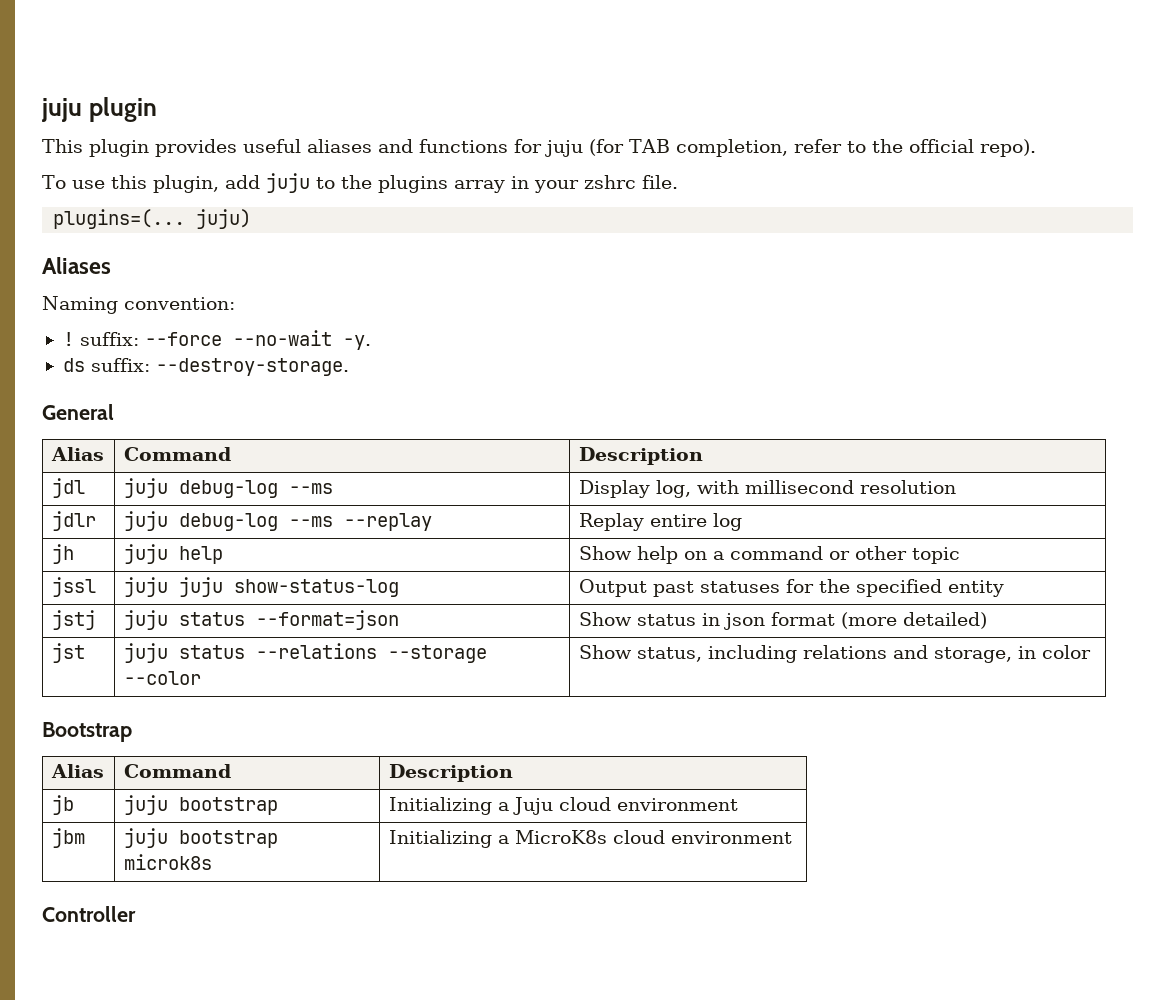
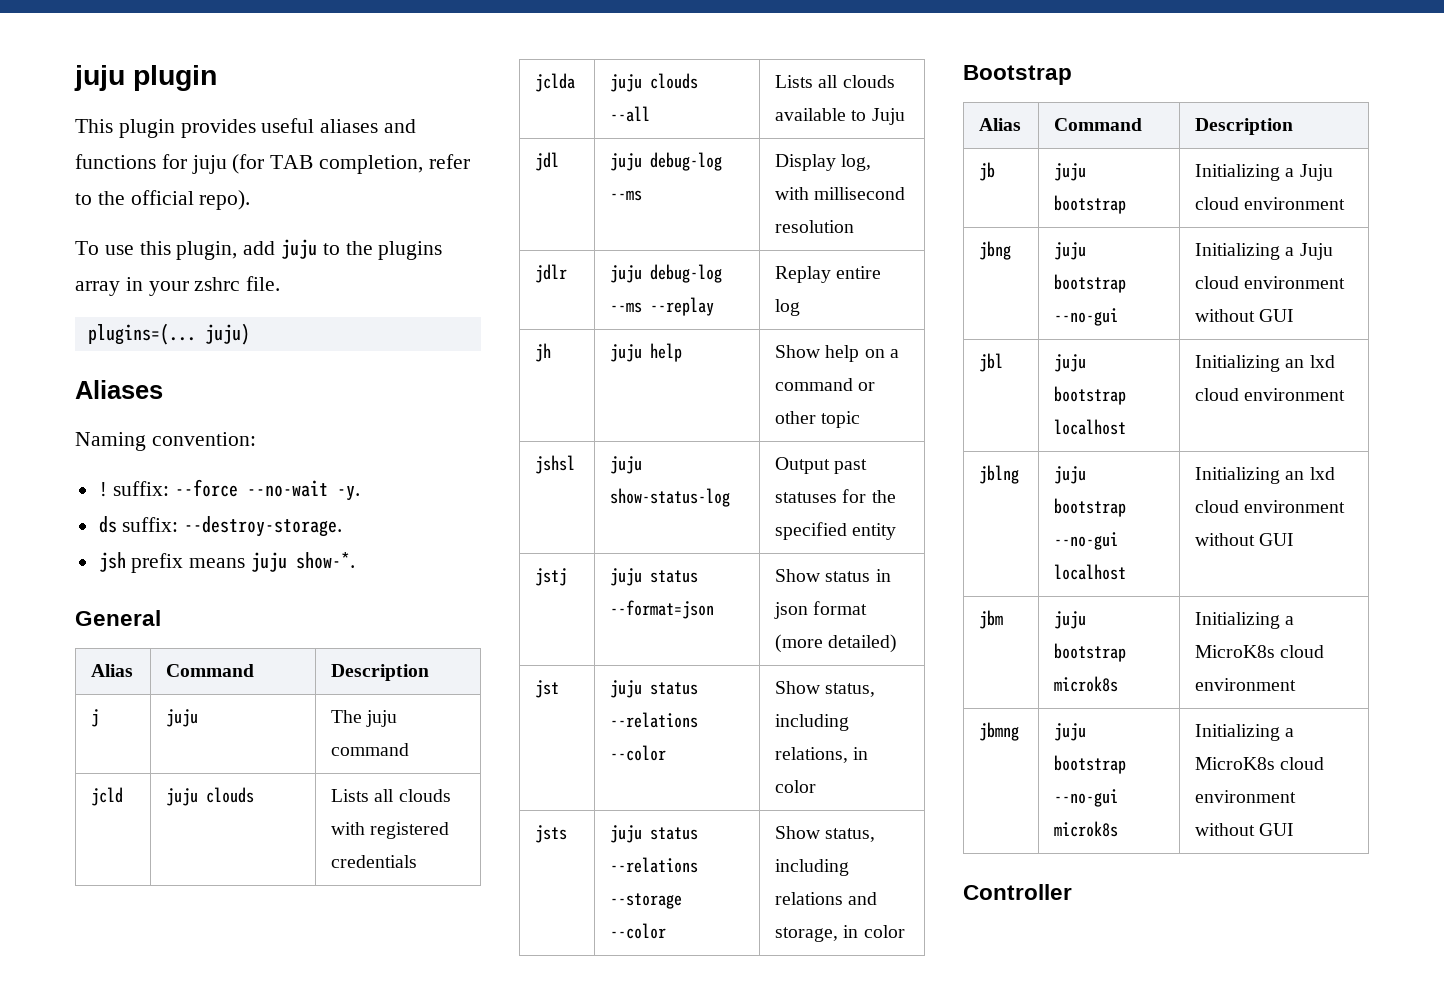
(349, 367) none -> [98,552,356,573] // jsh prefix means juju show-*.
(703, 456) none -> [91,709,100,727] [166,709,199,727] [331,710,398,727] [331,743,410,756] [91,787,124,806] [166,787,255,806] [331,789,451,802] [331,822,450,839] [331,855,418,868] [535,73,576,92] [610,73,699,92] [610,106,651,122] [775,75,895,88] [775,108,905,125] // j | juju | The juju command // jcld | juju clouds | Lists all clouds with registered credentials // jclda | juju clouds --all | Lists all clouds available to Juju
[51,577,96,597] [123,577,223,597] jssl | juju juju -> [535,455,576,474] [610,456,643,474] jshsl | juju
(85, 653) none -> [610,680,699,698] [610,712,699,728] [610,745,667,761] [775,681,876,697] [775,714,850,731] [775,747,869,763] [775,780,817,793] [535,825,568,843] | juju status --relations --color | Show status, including relations, in color // jsts
(738, 804) none -> [979,241,1012,260] [1054,242,1087,260] [1054,274,1127,293] [1054,308,1119,326] [1195,243,1333,260] [1195,276,1346,289] [1195,309,1295,322] [979,353,1004,372] [1054,354,1087,372] [1054,386,1127,405] [1054,419,1127,435] [1195,355,1335,372] [1195,388,1346,401] [979,465,1020,484] [1054,466,1087,484] [1054,498,1127,517] [1054,532,1119,550] [1054,564,1127,580] [1195,467,1335,484] [1195,500,1346,513] [1195,533,1295,546] // jbng | juju bootstrap --no-gui | Initializing a Juju cloud environment without GUI // jbl | juju bootstrap localhost | Initializing an lxd cloud environment // jblng | juju bootstrap --no-gui localhost | Initializing an lxd cloud environment without GUI
(792, 837) none -> [979,722,1020,741] [1054,723,1087,741] [1054,755,1127,774] [1054,789,1119,807] [1054,821,1119,837] [1195,724,1295,741] [1195,757,1325,770] [1195,790,1297,803] [1195,823,1295,836] // jbmng | juju bootstrap --no-gui microk8s | Initializing a MicroK8s cloud environment without GUI

